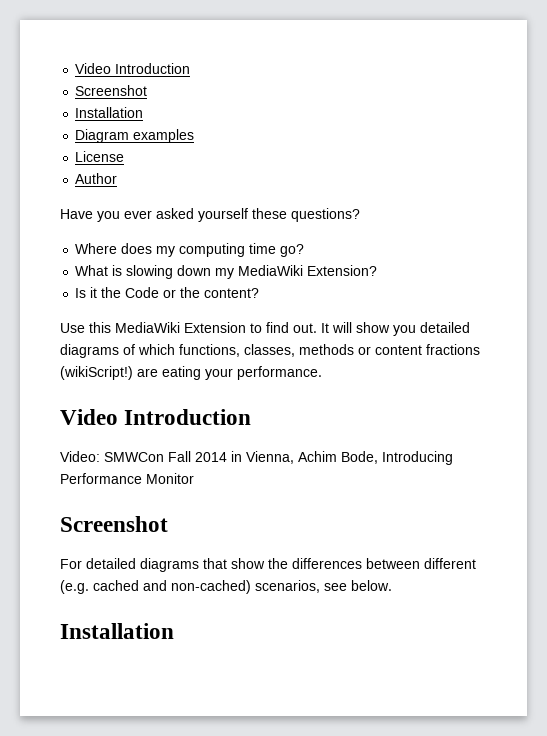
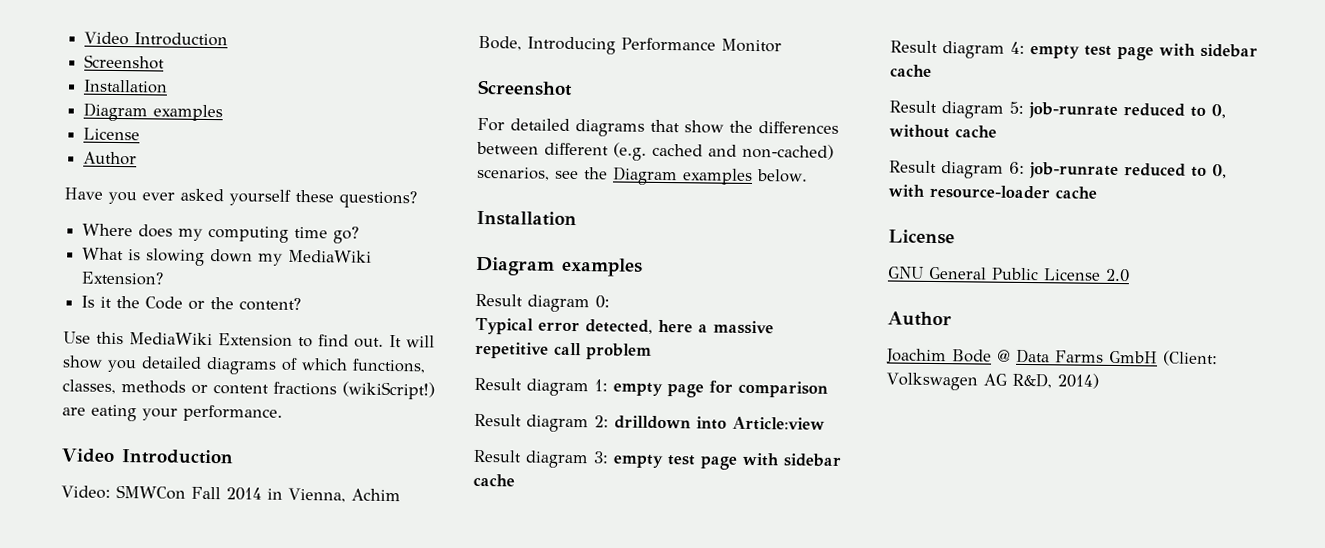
(347, 587) none -> [584,166,753,186] the Diagram examples
(174, 631) none -> [475,256,643,277] [475,293,610,313] [475,317,774,335] [475,341,652,360] [474,377,828,398] [474,413,825,433] [473,449,842,470] [473,473,515,487] [890,40,1258,61] [890,64,932,77] [889,100,1226,119] [889,124,997,139] [889,160,1227,180] [888,184,1097,200] [888,229,955,245] [887,266,1130,283] [887,311,952,327] [886,348,1218,367] [886,372,1099,391] // Diagram examples // Result diagram 0: // Typical error detected, here a massive repetitive call problem // Result diagram 1: empty page for comparison // Result diagram 2: drilldown into Article:view // Result diagram 3: empty test page with sidebar cache // Result diagram 4: empty test page with sidebar cache // Result diagram 5: job-runrate reduced to 0, without cache // Result diagram 6: job-runrate reduced to 0, with resource-loader cache // License // GNU General Public License 2.0 // Author // Joachim Bode @ Data Farms GmbH (Client: Volkswagen AG R&D, 2014)

